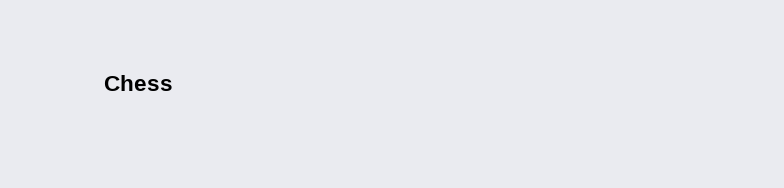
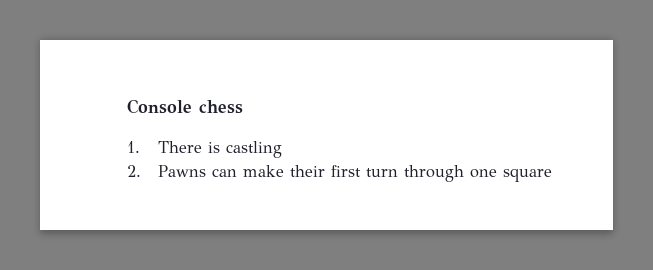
[104,75,173,91] Chess -> [127,99,243,114] [127,141,282,158] [127,165,552,182] Console chess // 1. There is castling // 2. Pawns can make their first turn through one square

